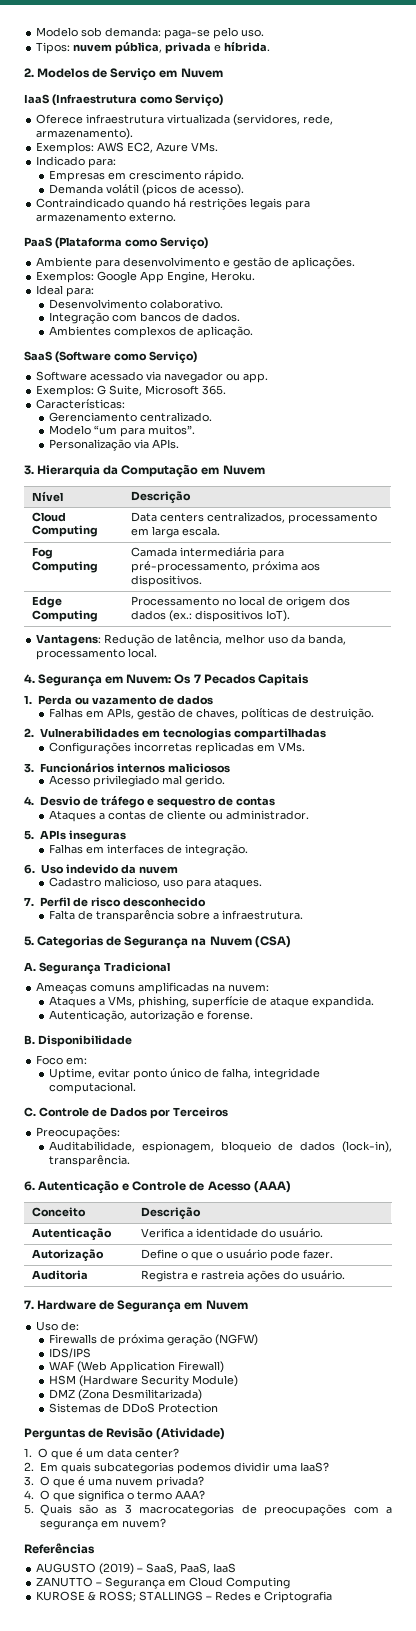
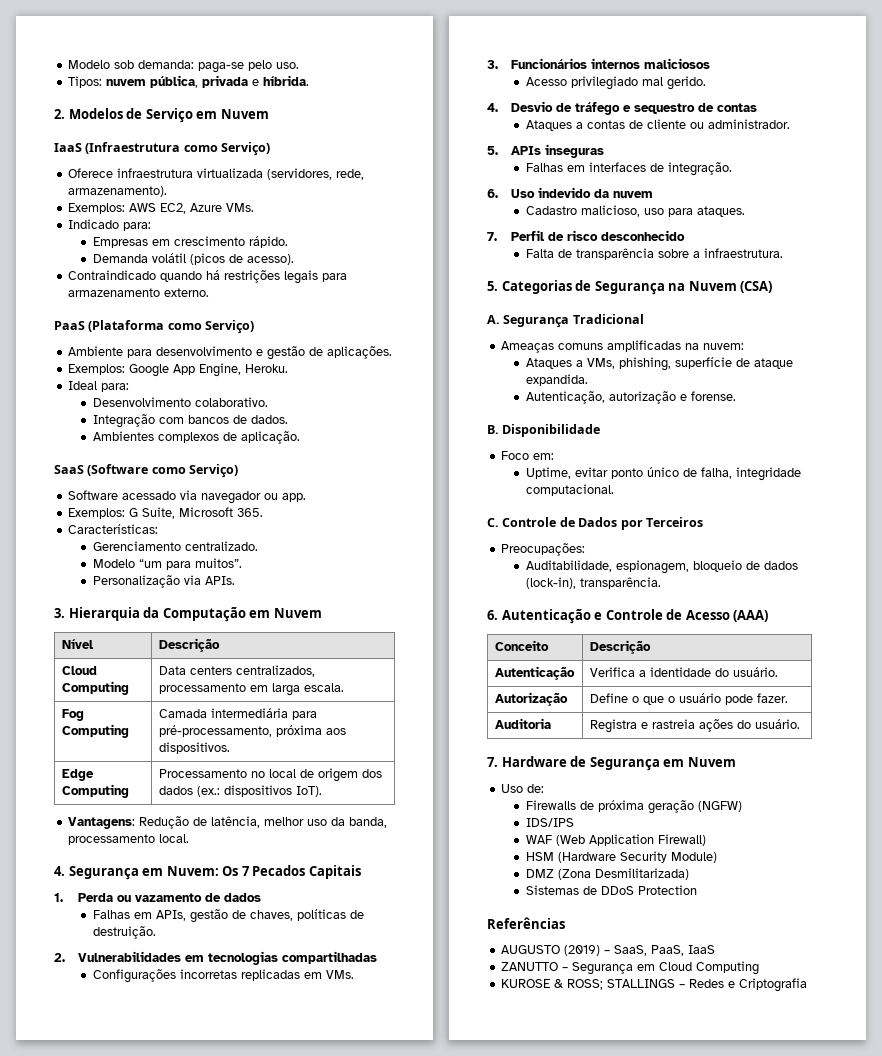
[24,1427,226,1440] [24,1448,179,1460] [24,1462,329,1474] [24,1476,204,1488] [24,1490,205,1502] [24,1504,392,1516] [39,1518,166,1530] // Perguntas de Revisão (Atividade) // 1. O que é um data center? // 2. Em quais subcategorias podemos dividir uma IaaS? // 3. O que é uma nuvem privada? // 4. O que significa o termo AAA? // 5. Quais são as 3 macrocategorias de preocupações com a segurança em nuvem? -> (697, 890) none

